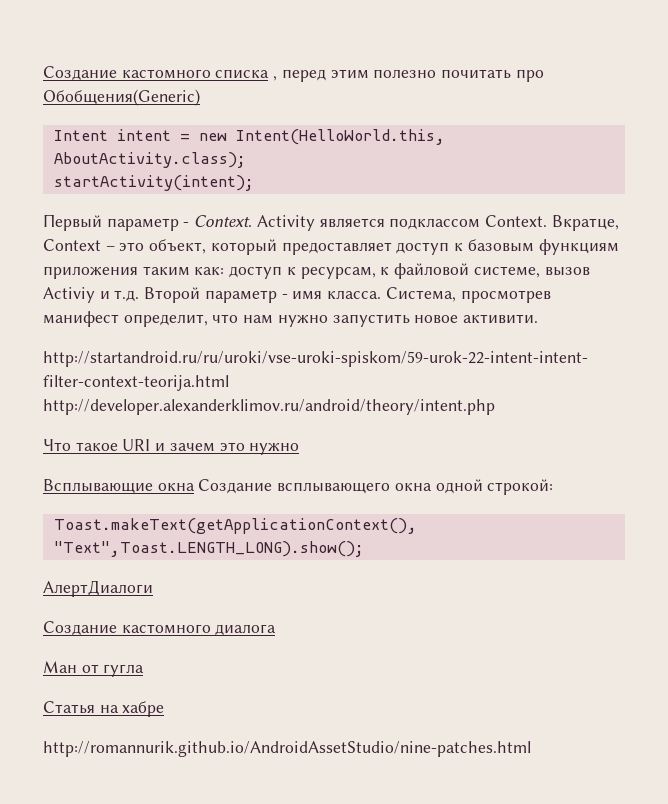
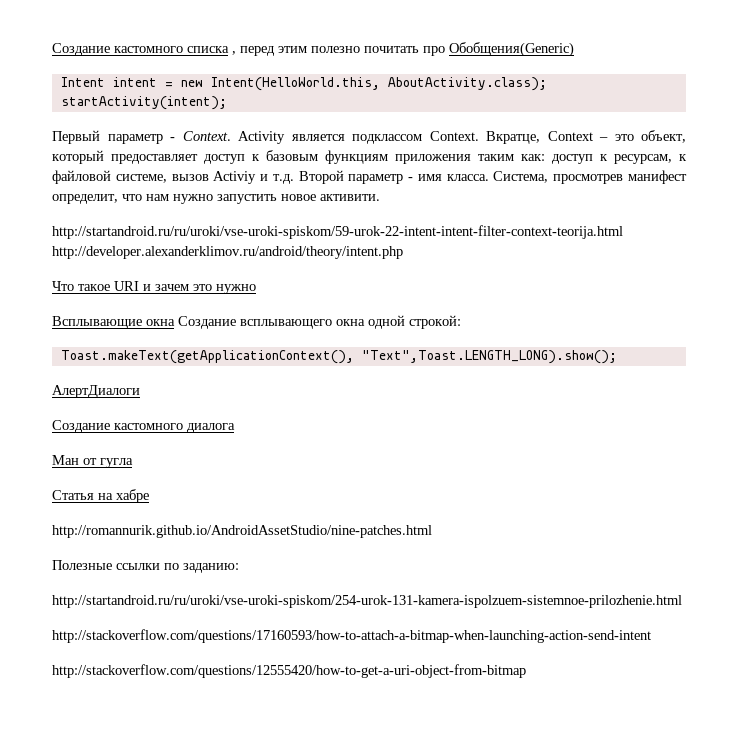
(531, 749) none -> [52,560,239,573] [52,595,682,608] [52,629,651,643] [52,664,526,678] // Полезные ссылки по заданию: // http://startandroid.ru/ru/uroki/vse-uroki-spiskom/254-urok-131-kamera-ispolzuem-sistemnoe-prilozhenie.html // http://stackoverflow.com/questions/17160593/how-to-attach-a-bitmap-when-launching-action-send-intent // http://stackoverflow.com/questions/12555420/how-to-get-a-uri-object-from-bitmap

